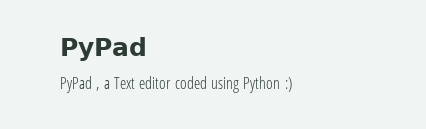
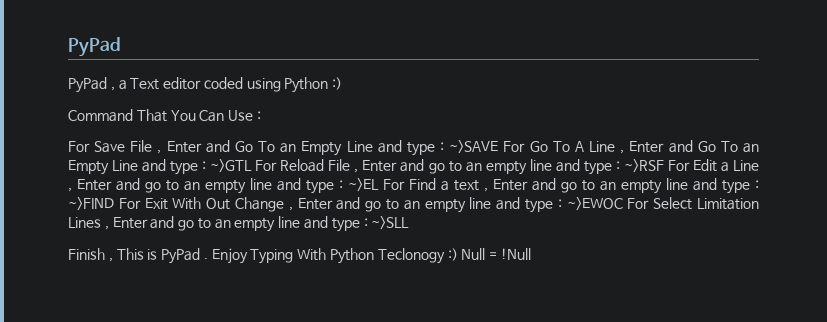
(292, 84) none -> [68,109,261,122] [68,140,760,156] [68,159,759,175] [68,178,759,194] [68,197,759,213] [68,216,410,232] [68,248,531,264] // Command That You Can Use : // For Save File , Enter and Go To an Empty Line and type : ~>SAVE For Go To A Line , Enter and Go To an Empty Line and type : ~>GTL For Reload File , Enter and go to an empty line and type : ~>RSF For Edit a Line , Enter and go to an empty line and type : ~>EL For Find a text , Enter and go to an empty line and type : ~>FIND For Exit With Out Change , Enter and go to an empty line and type : ~>EWOC For Select Limitation Lines , Enter and go to an empty line and type : ~>SLL // Finish , This is PyPad . Enjoy Typing With Python Teclonogy :) Null = !Null

